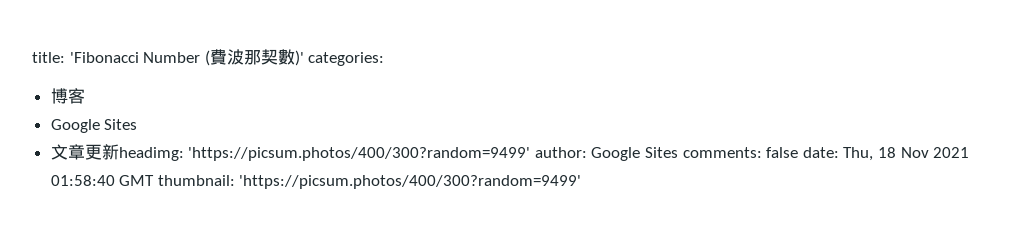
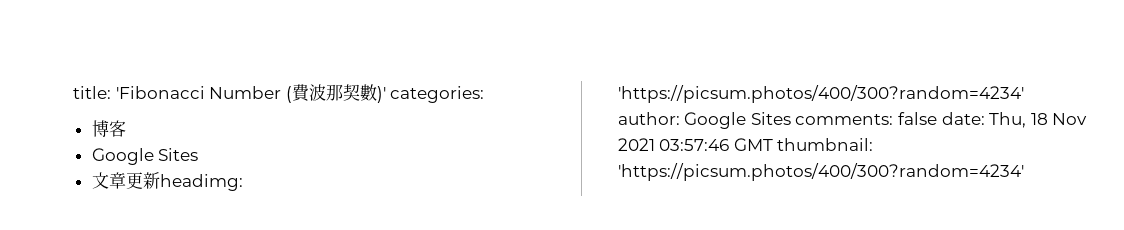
[188,147,531,161] 'https://picsum.photos/400/300?random=9499' -> [617,85,1024,103] 'https://picsum.photos/400/300?random=4234'
[50,175,115,186] 01:58:40 -> [659,139,730,151] 03:57:46
[239,175,582,189] 'https://picsum.photos/400/300?random=9499' -> [617,163,1024,181] 'https://picsum.photos/400/300?random=4234'

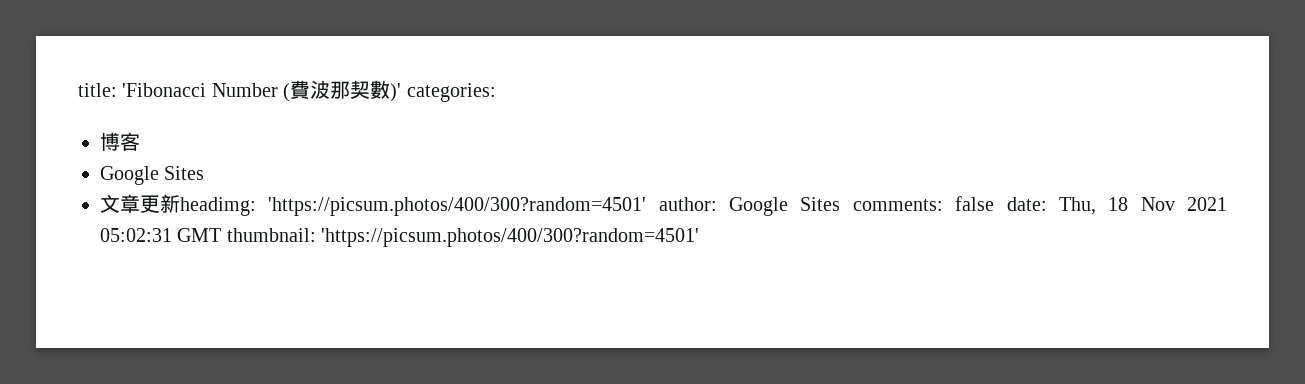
[617,85,1024,103] 'https://picsum.photos/400/300?random=4234' -> [268,197,647,216] 'https://picsum.photos/400/300?random=4501'
[659,139,730,151] 03:57:46 -> [100,228,172,242] 05:02:31
[617,163,1024,181] 'https://picsum.photos/400/300?random=4234' -> [321,228,700,247] 'https://picsum.photos/400/300?random=4501'

